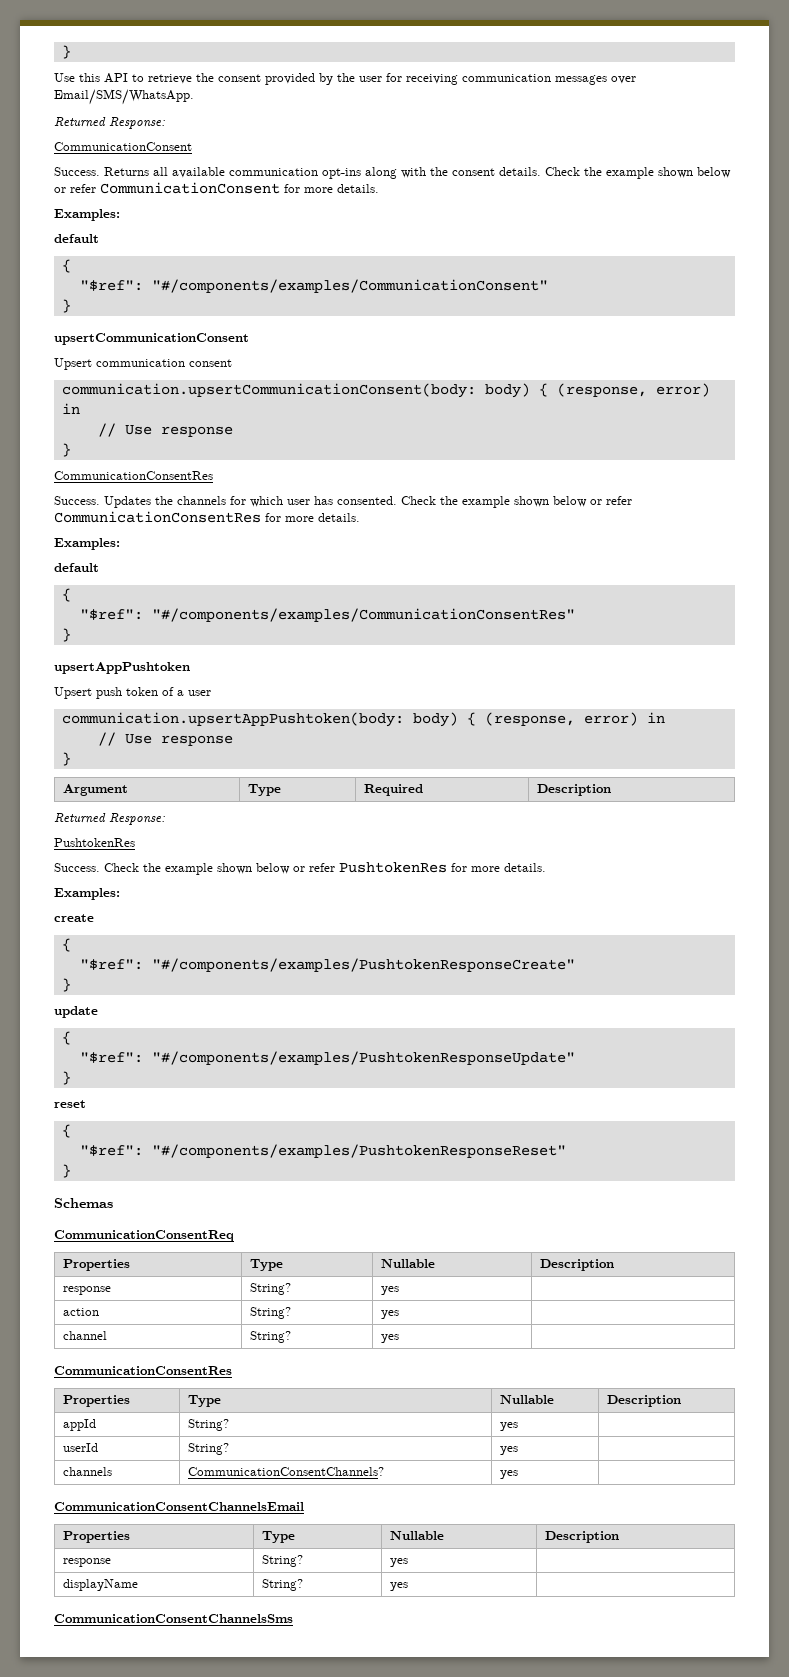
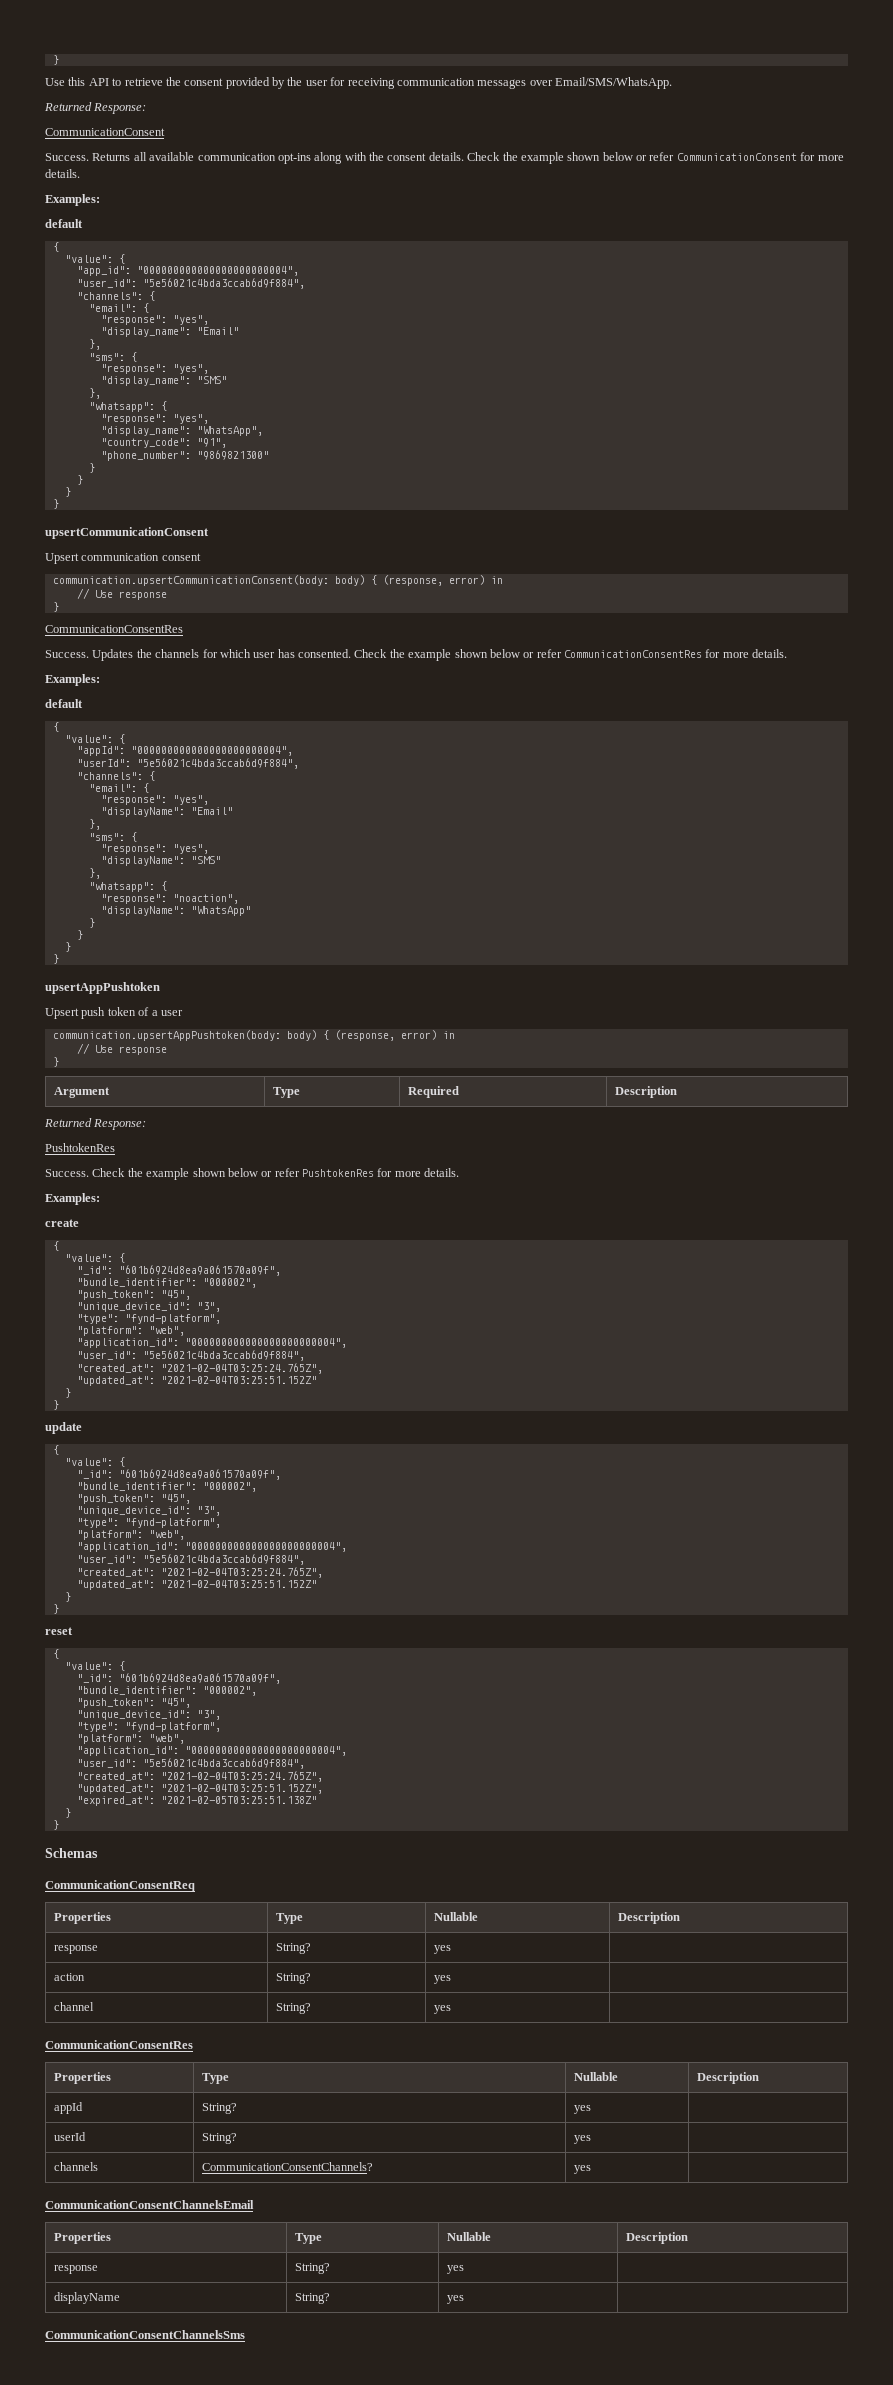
[79,279,548,293] "$ref": "#/components/examples/CommunicationConsent" -> [64,254,125,264] [76,266,299,276] [76,278,305,289] [76,291,155,301] [88,303,149,313] [100,315,209,325] [100,327,239,337] [88,339,101,350] [88,352,137,362] [100,364,209,374] [100,376,227,386] [88,388,101,399] [88,401,167,412] [100,414,209,424] [100,426,263,436] [100,438,227,448] [100,450,269,461] [88,463,95,473] [76,475,83,485] [64,487,71,497] "value": { // "app_id": "000000000000000000000004", // "user_id": "5e56021c4bda3ccab6d9f884", // "channels": { // "email": { // "response": "yes", // "display_name": "Email" // }, // "sms": { // "response": "yes", // "display_name": "SMS" // }, // "whatsapp": { // "response": "yes", // "display_name": "WhatsApp", // "country_code": "91", // "phone_number": "9869821300" // } // } // }
[79,608,575,622] "$ref": "#/components/examples/CommunicationConsentRes" -> [64,734,125,744] [76,746,293,756] [76,758,299,769] [76,771,155,781] [88,783,149,793] [100,795,209,805] [100,807,233,817] [88,819,101,830] [88,832,137,842] [100,844,209,854] [100,856,221,866] [88,868,101,879] [88,881,167,892] [100,894,239,904] [100,906,251,916] [88,918,95,928] [76,930,83,940] [64,942,71,952] "value": { // "appId": "000000000000000000000004", // "userId": "5e56021c4bda3ccab6d9f884", // "channels": { // "email": { // "response": "yes", // "displayName": "Email" // }, // "sms": { // "response": "yes", // "displayName": "SMS" // }, // "whatsapp": { // "response": "noaction", // "displayName": "WhatsApp" // } // } // }
[79,958,575,972] [61,978,71,992] [54,1006,98,1018] [61,1031,71,1045] [79,1051,575,1065] [61,1071,71,1085] [54,1100,86,1108] [61,1124,71,1138] [79,1144,566,1158] "$ref": "#/components/examples/PushtokenResponseCreate" // } // update // { // "$ref": "#/components/examples/PushtokenResponseUpdate" // } // reset // { // "$ref": "#/components/examples/PushtokenResponseReset" -> [64,1253,125,1263] [76,1265,281,1276] [76,1278,257,1288] [76,1290,191,1300] [76,1302,221,1312] [76,1314,221,1324] [76,1326,185,1336] [76,1338,347,1348] [76,1350,305,1361] [76,1363,323,1374] [76,1376,317,1386] [64,1388,71,1398] [52,1400,59,1410] [45,1422,82,1434] [52,1445,59,1455] [64,1457,125,1467] [76,1469,281,1480] [76,1482,257,1492] [76,1494,191,1504] [76,1506,221,1516] [76,1518,221,1528] [76,1530,185,1540] [76,1542,347,1552] [76,1554,305,1565] [76,1567,323,1578] [76,1580,317,1590] [64,1592,71,1602] [52,1604,59,1614] [45,1627,73,1635] [52,1649,59,1659] [64,1661,125,1671] [76,1673,281,1684] [76,1686,257,1696] [76,1698,191,1708] [76,1710,221,1720] [76,1722,221,1732] [76,1734,185,1744] [76,1746,347,1756] [76,1758,305,1769] [76,1771,323,1782] [76,1784,323,1794] [76,1796,317,1806] [64,1808,71,1818] "value": { // "_id": "601b6924d8ea9a061570a09f", // "bundle_identifier": "000002", // "push_token": "45", // "unique_device_id": "3", // "type": "fynd-platform", // "platform": "web", // "application_id": "000000000000000000000004", // "user_id": "5e56021c4bda3ccab6d9f884", // "created_at": "2021-02-04T03:25:24.765Z", // "updated_at": "2021-02-04T03:25:51.152Z" // } // } // update // { // "value": { // "_id": "601b6924d8ea9a061570a09f", // "bundle_identifier": "000002", // "push_token": "45", // "unique_device_id": "3", // "type": "fynd-platform", // "platform": "web", // "application_id": "000000000000000000000004", // "user_id": "5e56021c4bda3ccab6d9f884", // "created_at": "2021-02-04T03:25:24.765Z", // "updated_at": "2021-02-04T03:25:51.152Z" // } // } // reset // { // "value": { // "_id": "601b6924d8ea9a061570a09f", // "bundle_identifier": "000002", // "push_token": "45", // "unique_device_id": "3", // "type": "fynd-platform", // "platform": "web", // "application_id": "000000000000000000000004", // "user_id": "5e56021c4bda3ccab6d9f884", // "created_at": "2021-02-04T03:25:24.765Z", // "updated_at": "2021-02-04T03:25:51.152Z", // "expired_at": "2021-02-05T03:25:51.138Z" // }

